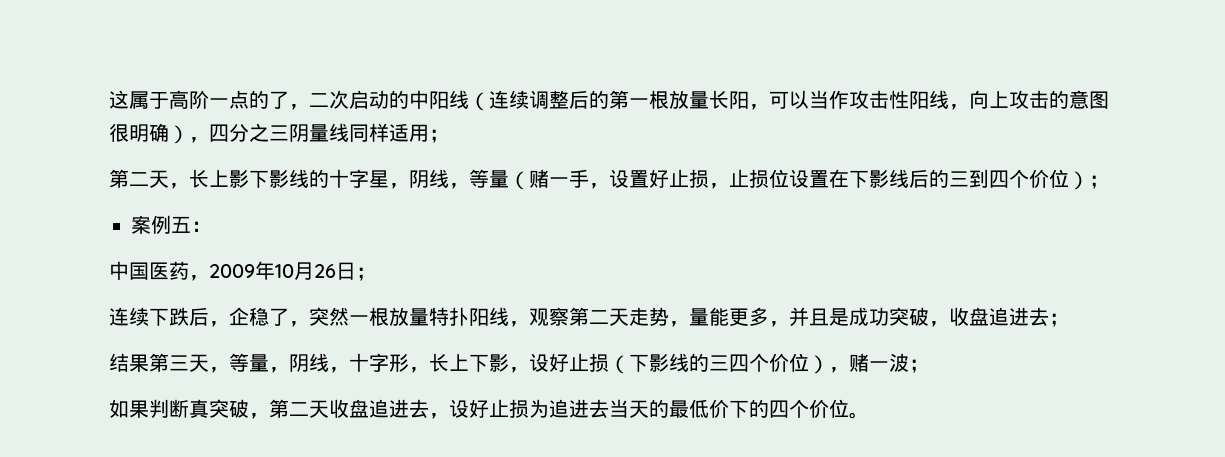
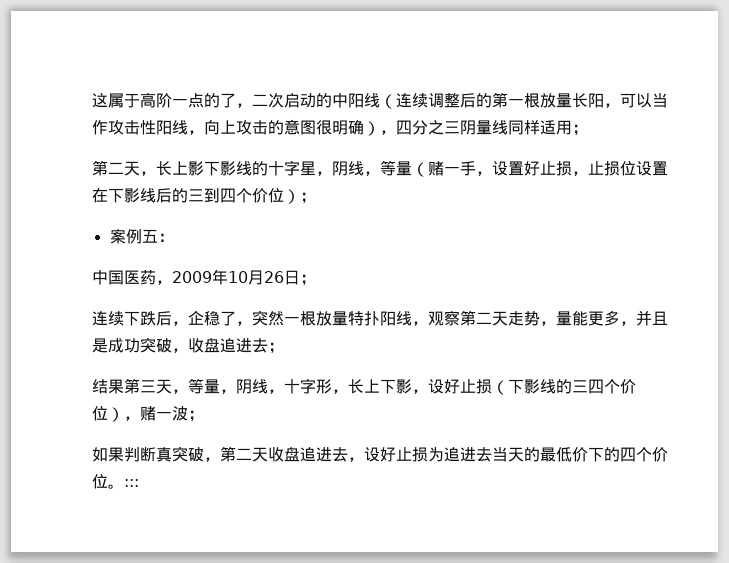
(869, 415) none -> [124,479,139,487] :::

